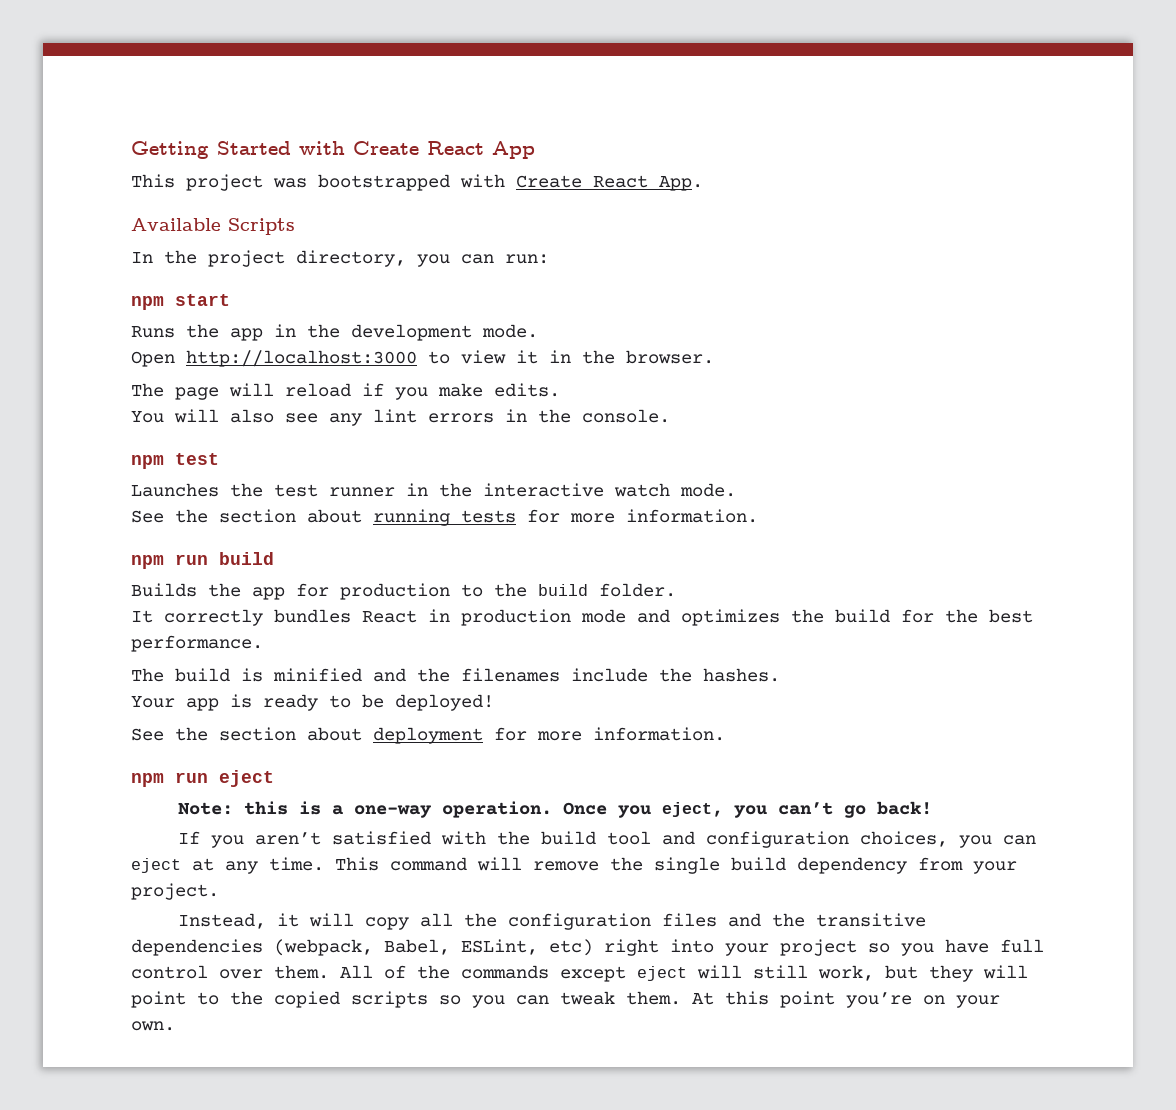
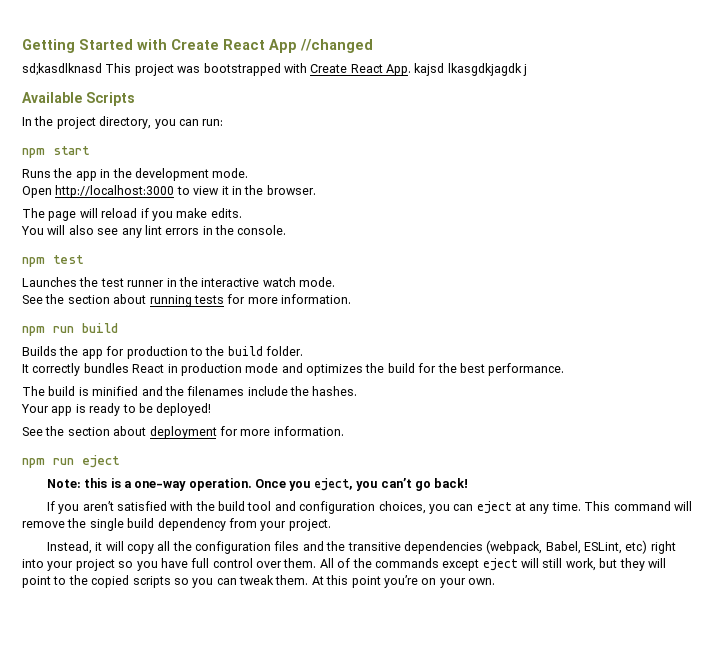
(535, 150) // -> [300,39,373,53] [22,63,102,76] //changed // sd;kasdlknasd
(703, 183) none -> [414,63,528,76] kajsd lkasgdkjagdk j

